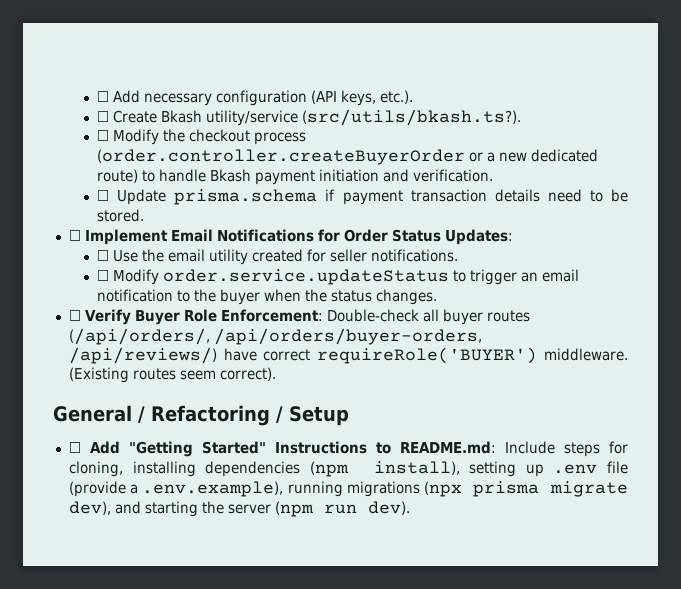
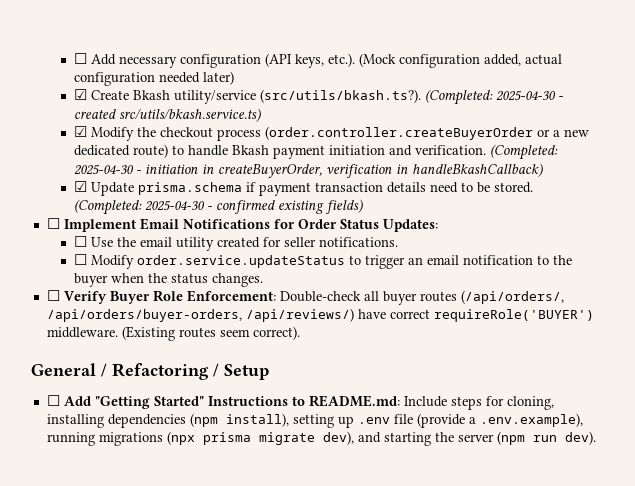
[97,109,522,126] [97,130,110,141] // ☐ Create Bkash utility/service (src/utils/bkash.ts?). // ☐ -> [359,53,563,68] [74,71,235,86] [74,89,565,105] [74,108,262,122] [74,126,88,137] (Mock configuration added, actual configuration needed later) // ☑ Create Bkash utility/service (src/utils/bkash.ts?). (Completed: 2025-04-30 - created src/utils/bkash.service.ts) // ☑
[97,190,110,201] // ☐ -> [490,144,559,160] [74,163,544,178] [74,181,88,192] (Completed: 2025-04-30 - initiation in createBuyerOrder, verification in handleBkashCallback) // ☑
(145, 215) none -> [74,199,364,215] (Completed: 2025-04-30 - confirmed existing fields)

